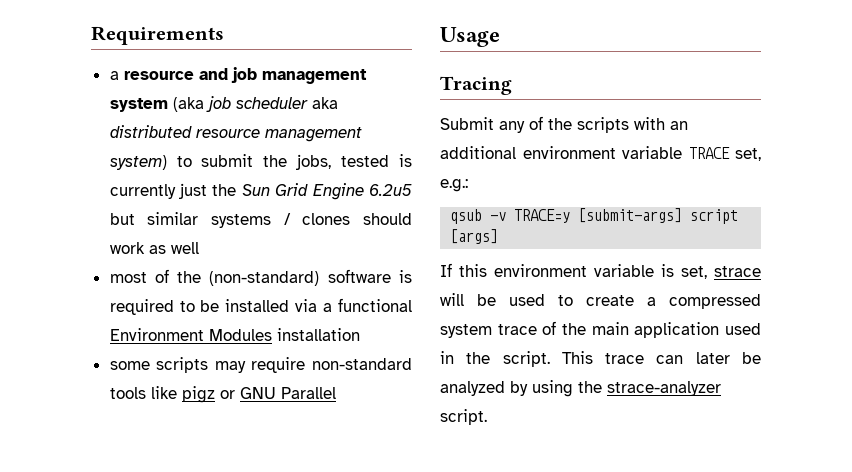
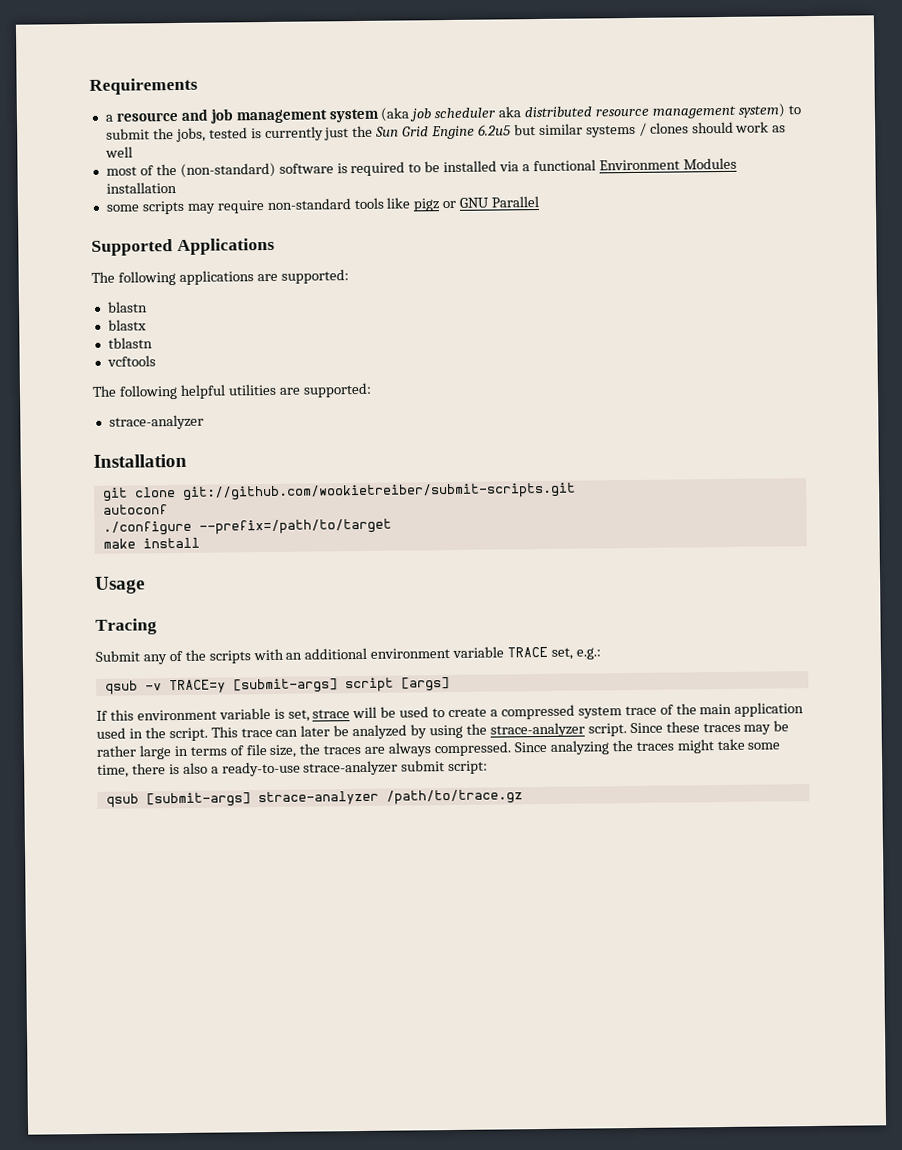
(336, 393) none -> [91,237,275,256] [91,269,349,286] [106,301,148,313] [107,319,147,331] [107,337,153,349] [106,355,156,367] [92,382,372,400] [108,414,204,430] [93,453,187,468] [102,482,576,502] [102,504,168,515] [102,518,392,536] [102,537,200,549] // Supported Applications // The following applications are supported: // blastn // blastx // tblastn // vcftools // The following helpful utilities are supported: // strace-analyzer // Installation // git clone git://github.com/wookietreiber/submit-scripts.git // autoconf // ./configure --prefix=/path/to/target // make install
(487, 417) none -> [629,720,790,735] [96,738,781,760] [97,760,489,778] [105,789,523,808] Since these traces may be rather large in terms of file size, the traces are always compressed. Since analyzing the traces might take some time, there is also a ready-to-use strace-analyzer submit script: // qsub [submit-args] strace-analyzer /path/to/trace.gz

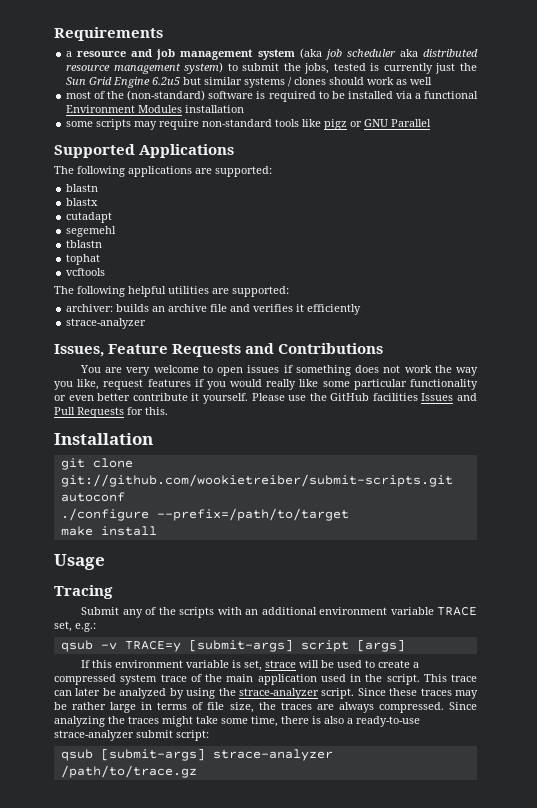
(147, 325) none -> [66,212,113,223] [66,226,117,237] // cutadapt // segemehl
(153, 343) none -> [66,254,101,265] // tophat
[108,414,204,430] strace-analyzer -> [66,304,362,315] [66,318,147,329] [54,343,384,357] [79,365,478,376] [54,379,479,390] [54,393,477,404] [54,407,168,418] archiver: builds an archive file and verifies it efficiently // strace-analyzer // Issues, Feature Requests and Contributions // You are very welcome to open issues if something does not work the way you like, request features if you would really like some particular functionality or even better contribute it yourself. Please use the GitHub facilities Issues and Pull Requests for this.

